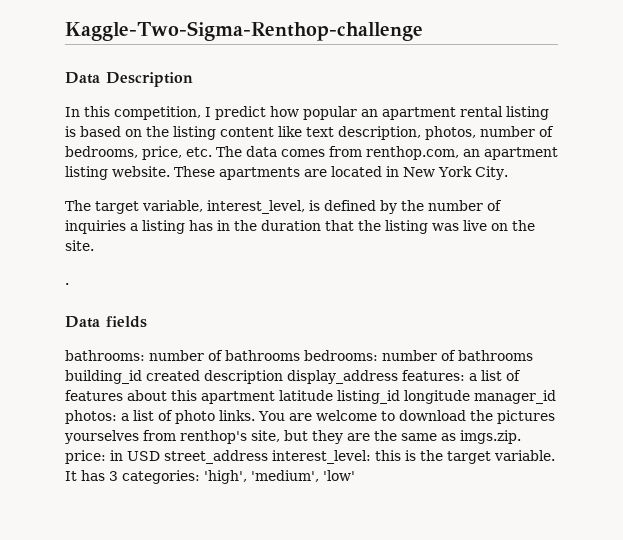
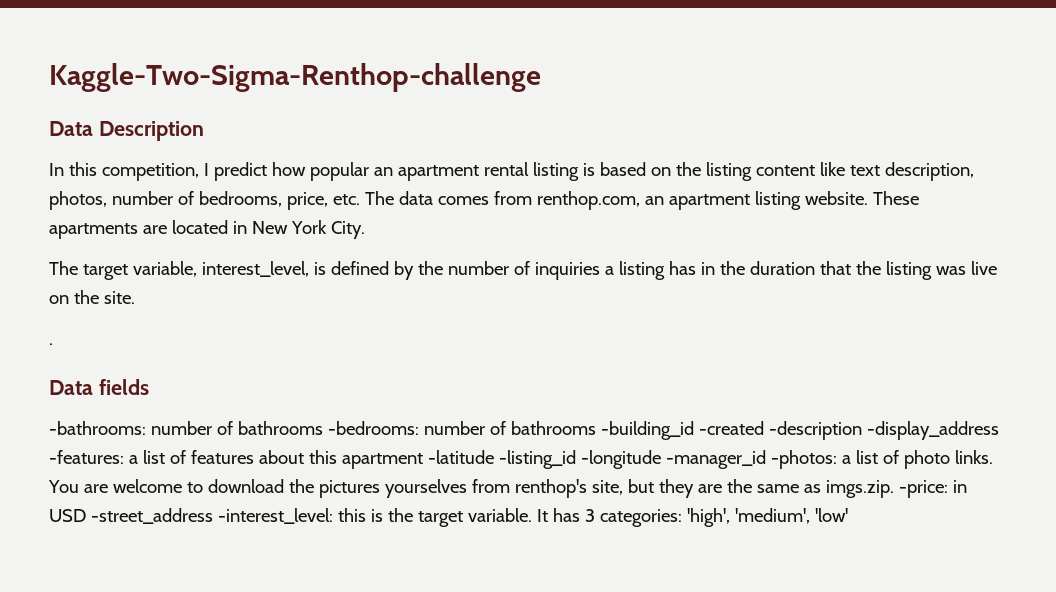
[65,350,533,361] [65,370,465,384] bathrooms: number of bathrooms bedrooms: number of bathrooms building_id created description display_address features: -> [49,421,999,440] [49,450,124,464] -bathrooms: number of bathrooms -bedrooms: number of bathrooms -building_id -created -description -display_address -features:
[279,390,556,404] [65,410,117,424] latitude listing_id longitude manager_id photos: -> [427,450,837,469] -latitude -listing_id -longitude -manager_id -photos:
[65,450,106,464] price: -> [898,480,948,498] -price:
[164,450,371,464] street_address interest_level: -> [90,508,333,524] -street_address -interest_level:

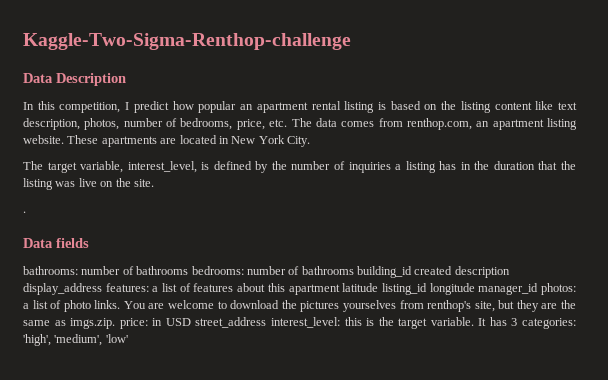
[49,421,999,440] [49,450,124,464] -bathrooms: number of bathrooms -bedrooms: number of bathrooms -building_id -created -description -display_address -features: -> [23,266,510,278] [23,283,149,295] bathrooms: number of bathrooms bedrooms: number of bathrooms building_id created description display_address features:
[427,450,837,469] -latitude -listing_id -longitude -manager_id -photos: -> [342,283,576,295] latitude listing_id longitude manager_id photos:
[898,480,948,498] -price: -> [119,318,148,329] price:
[90,508,333,524] -street_address -interest_level: -> [195,317,340,328] street_address interest_level:

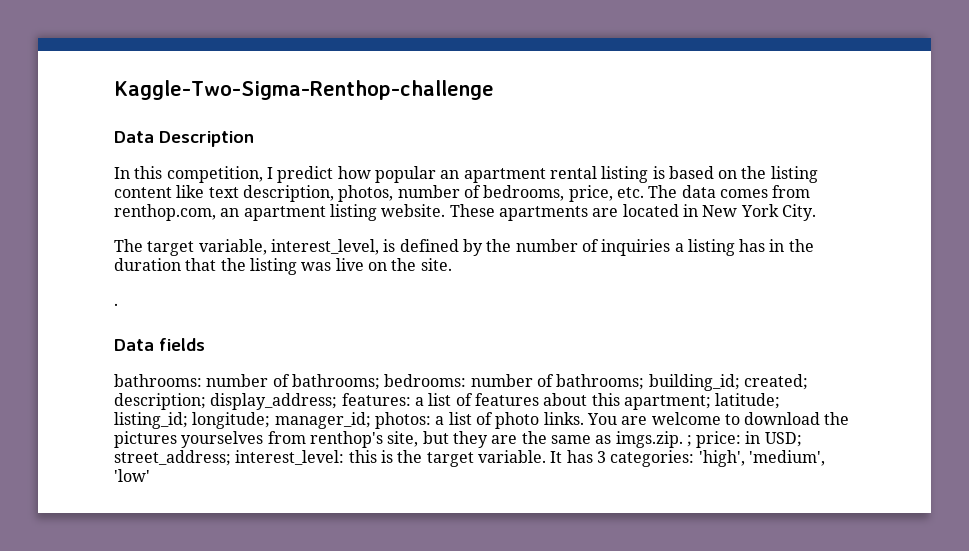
[136,266,189,275] bathrooms -> [291,374,380,390] bathrooms;
[301,266,510,278] [23,283,102,295] bathrooms building_id created description display_address -> [556,374,808,391] [114,393,338,410] bathrooms; building_id; created; description; display_address;
[288,283,539,295] apartment latitude listing_id longitude manager_id -> [623,393,781,410] [114,412,371,429] apartment; latitude; listing_id; longitude; manager_id;
(116, 323) none -> [686,435,692,447] ;
[165,317,267,328] USD street_address -> [764,432,802,447] [114,450,231,466] USD; street_address;

